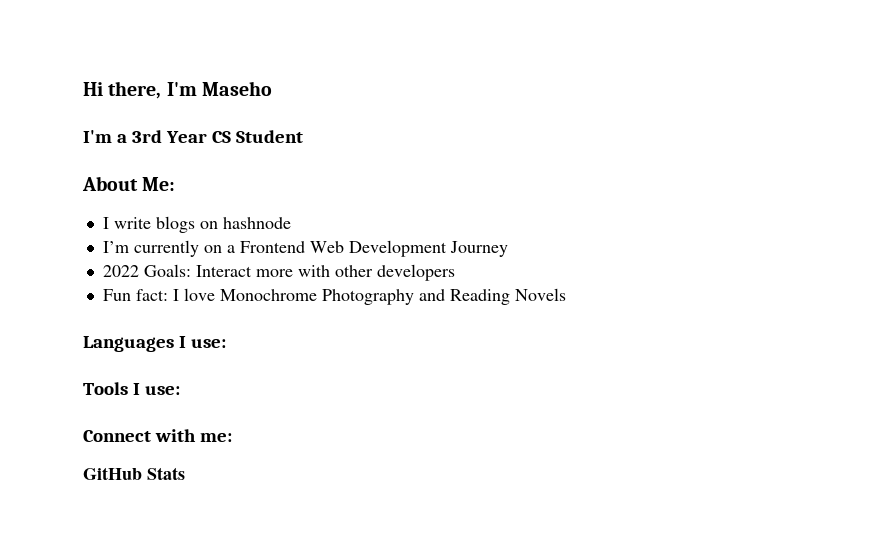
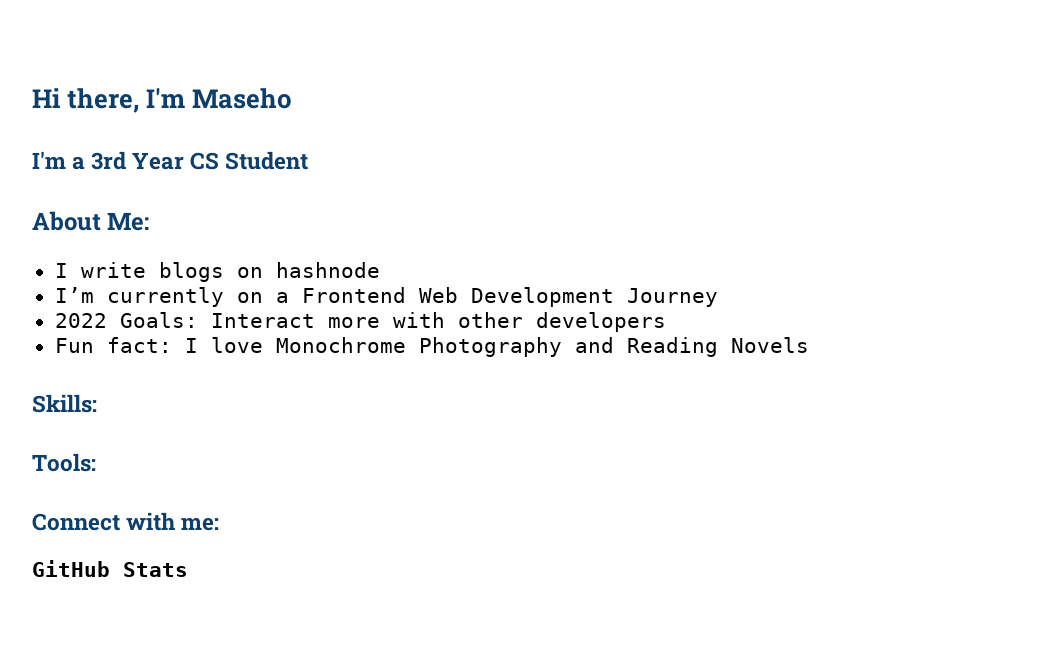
[83,336,226,352] [83,382,180,395] Languages I use: // Tools I use: -> [32,394,97,413] [32,453,96,472] Skills: // Tools:

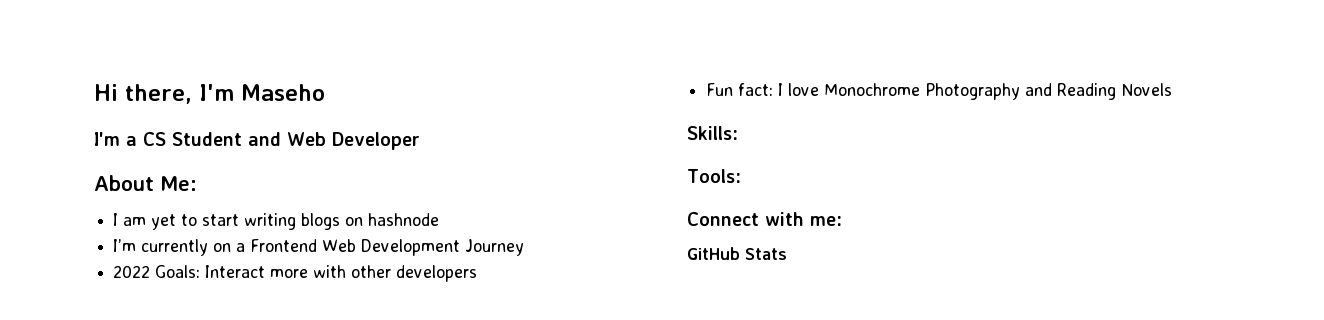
[91,151,185,170] 3rd Year -> (137, 141) none
(309, 160) none -> [248,132,420,150] and Web Developer
[80,262,146,278] write -> [123,213,297,230] am yet to start writing

